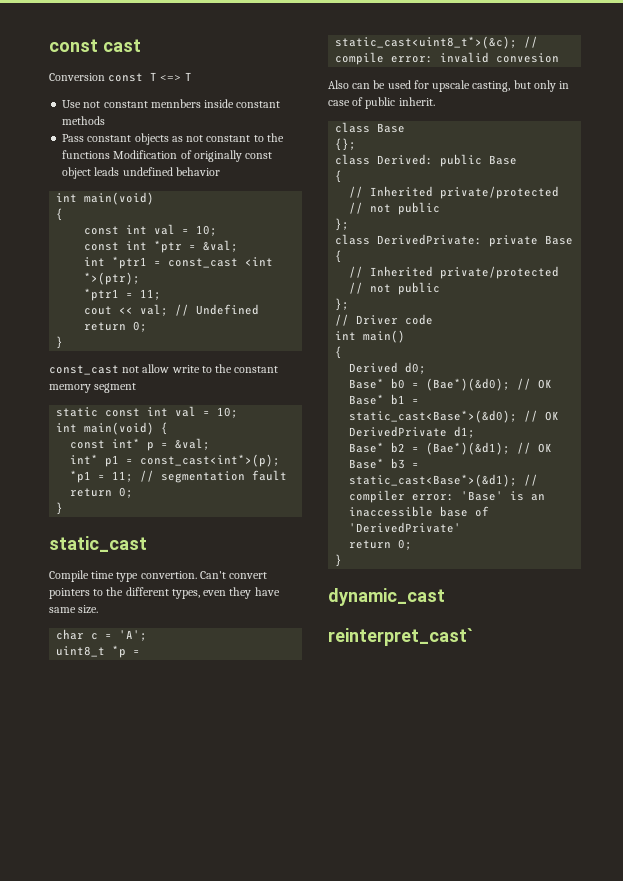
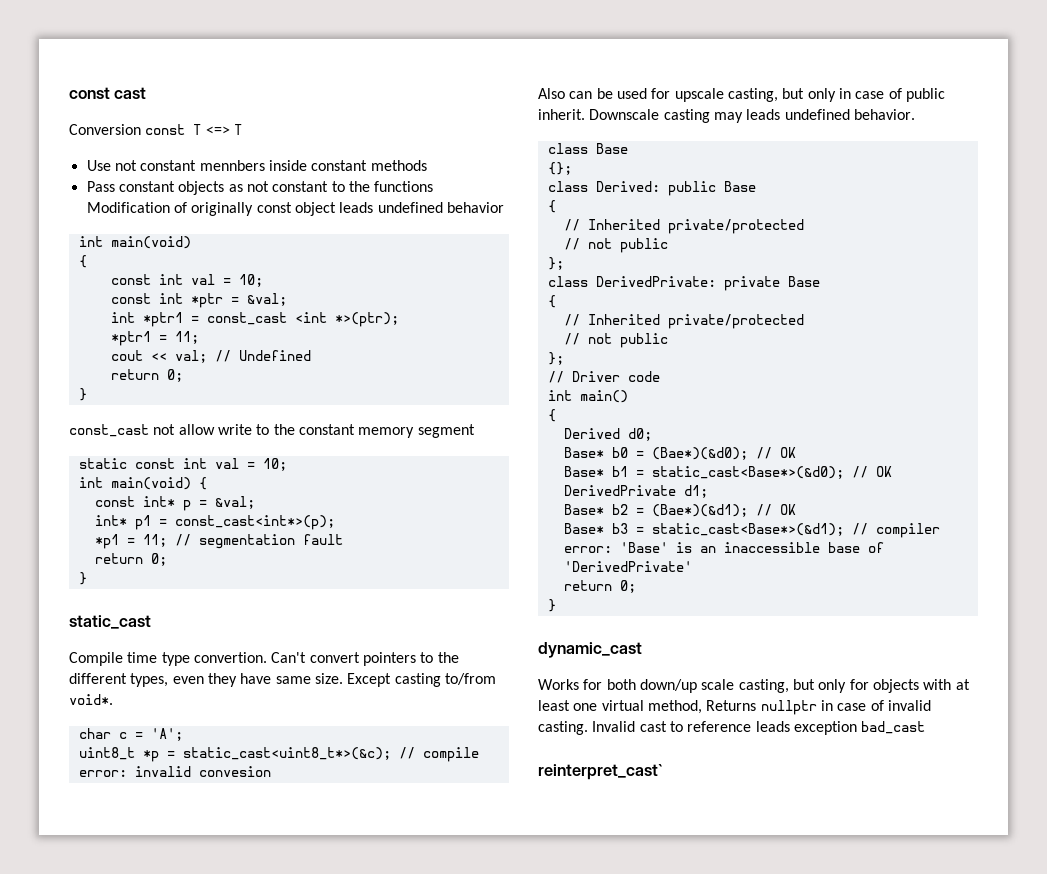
(99, 609) none -> [347,673,496,687] [69,694,113,705] Except casting to/from void*.
(435, 101) none -> [589,109,915,123] Downscale casting may leads undefined behavior.
(445, 597) none -> [538,679,970,693] [538,700,931,715] [538,721,926,735] // Works for both down/up scale casting, but only for objects with at least one virtual method, Returns nullptr in case of invalid casting. Invalid cast to reference leads exception bad_cast

